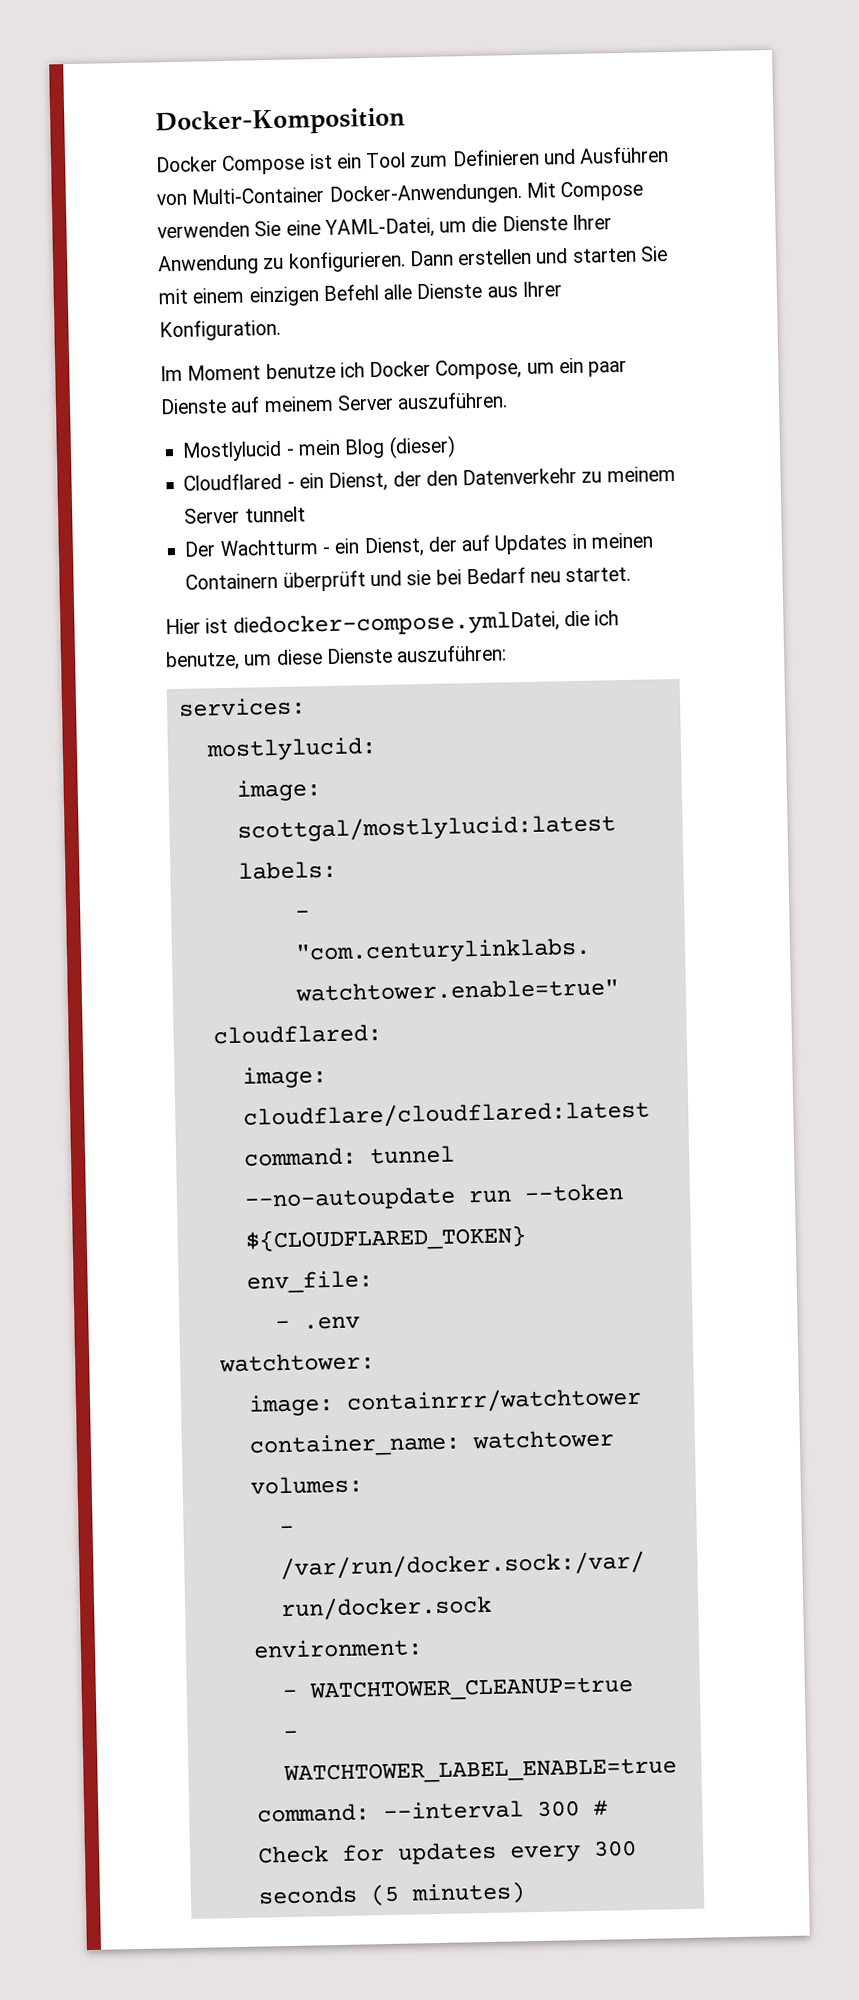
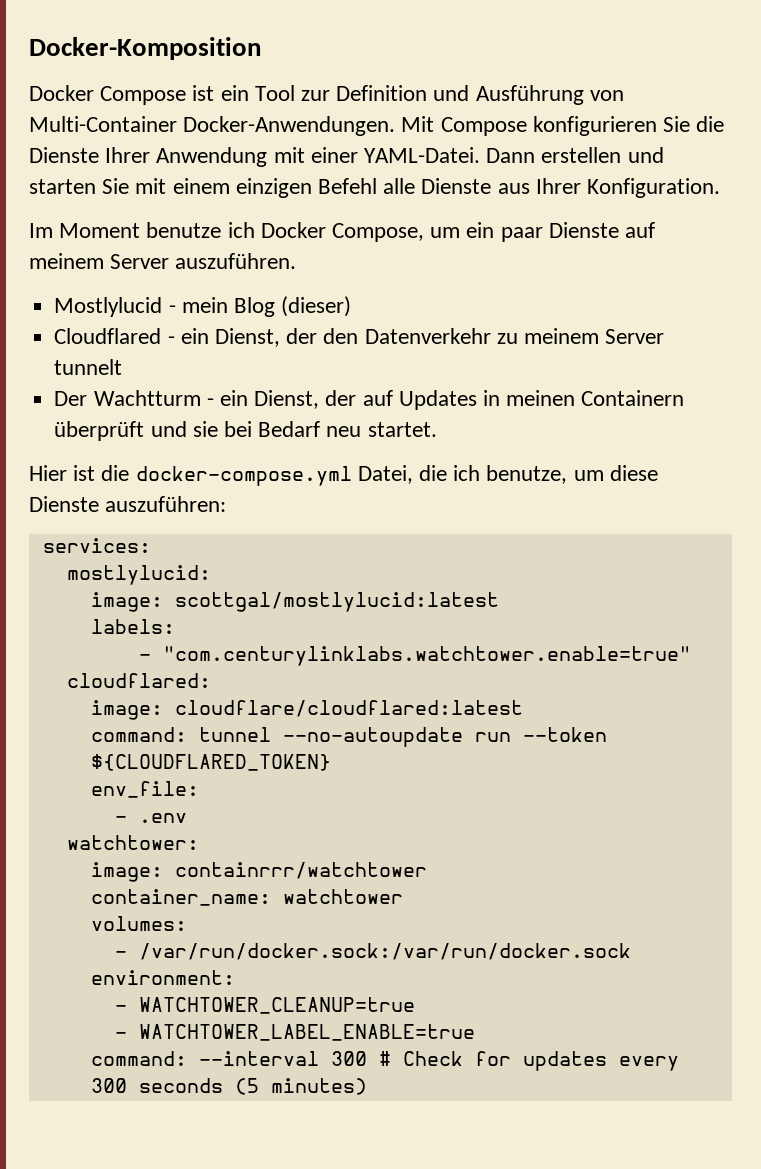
[410,146,670,168] zum Definieren und Ausführen -> [301,85,584,105] zur Definition und Ausführung
[157,217,468,239] verwenden Sie eine YAML-Datei, um -> [532,116,691,136] konfigurieren Sie
[263,250,406,273] zu konfigurieren. -> [273,147,481,163] mit einer YAML-Datei.
[232,610,560,638] diedocker-compose.ymlDatei, -> [101,465,413,486] die docker-compose.yml Datei,

